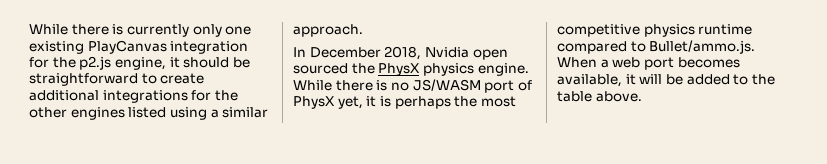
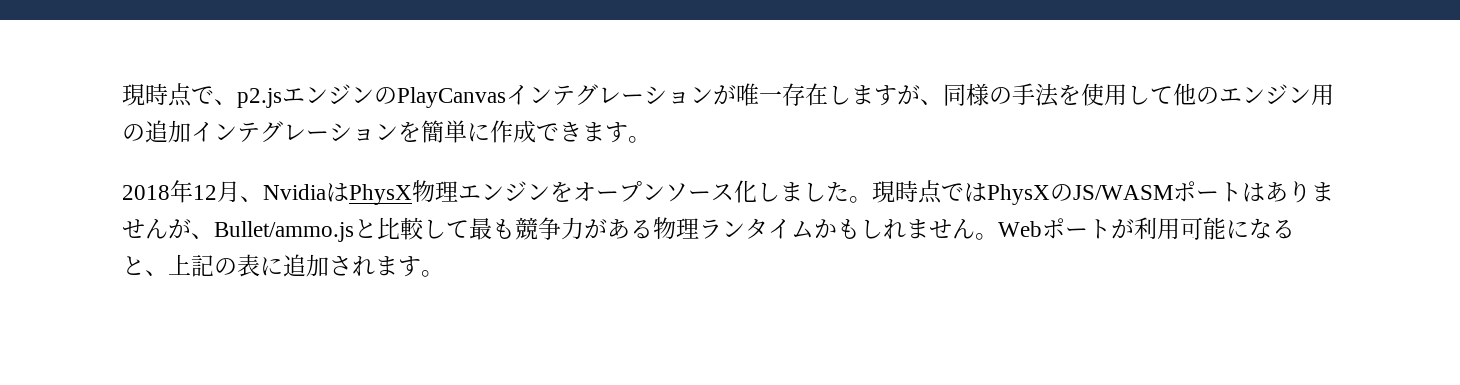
[29,24,252,37] [29,40,249,54] [29,56,250,70] [29,73,205,86] [29,90,238,103] [29,107,269,120] [293,24,363,37] [293,46,508,60] [293,63,529,76] [293,79,532,93] [293,96,516,109] [557,24,753,37] [557,40,756,54] [557,57,740,70] [557,74,775,87] [557,91,642,102] While there is currently only one existing PlayCanvas integration for the p2.js engine, it should be straightforward to create additional integrations for the other engines listed using a similar approach. // In December 2018, Nvidia open sourced the PhysX physics engine. While there is no JS/WASM port of PhysX yet, it is perhaps the most competitive physics runtime compared to Bullet/ammo.js. When a web port becomes available, it will be added to the table above. -> [122,83,1334,108] [122,120,651,143] [122,180,1334,205] [122,217,1295,242] [122,254,444,277] 現時点で、p2.jsエンジンのPlayCanvasインテグレーションが唯一存在しますが、同様の手法を使用して他のエンジン用の追加インテグレーションを簡単に作成できます。 // 2018年12月、NvidiaはPhysX物理エンジンをオープンソース化しました。現時点ではPhysXのJS/WASMポートはありませんが、Bullet/ammo.jsと比較して最も競争力がある物理ランタイムかもしれません。Webポートが利用可能になると、上記の表に追加されます。

